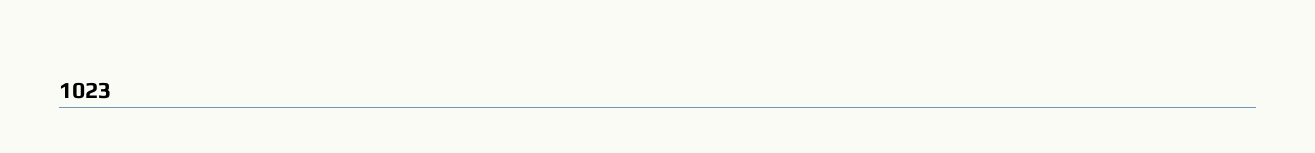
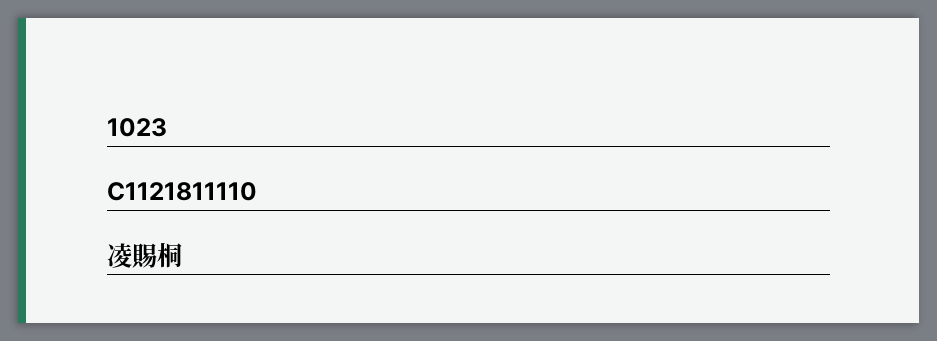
(111, 90) none -> [107,182,257,201] [107,242,182,269] // C1121811110 // 凌賜桐

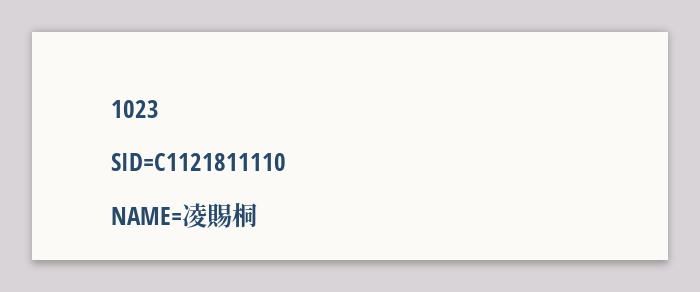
[107,182,257,201] C1121811110 // -> [111,153,286,171] [111,207,182,225] SID=C1121811110 // NAME=

